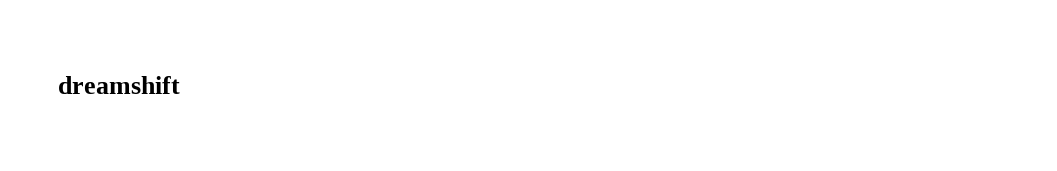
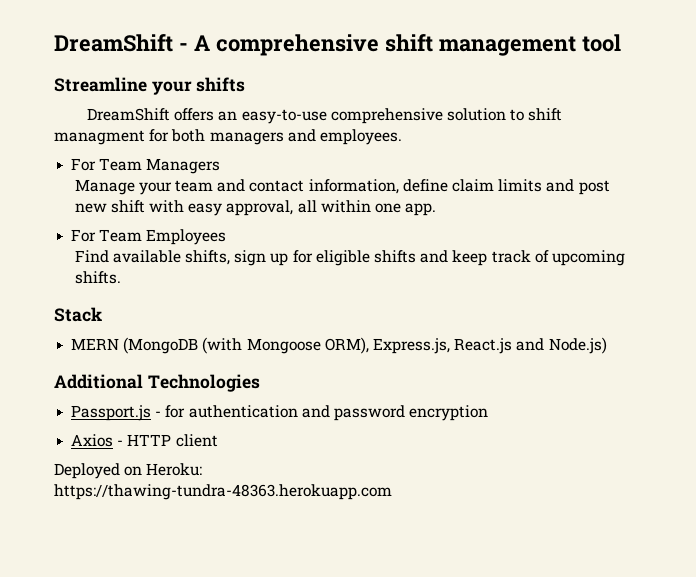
[58,76,180,94] dreamshift -> [54,34,621,56] [54,77,246,95] [86,108,563,124] [54,129,402,145] [71,158,221,174] [74,179,610,195] [74,200,437,216] [71,229,227,245] [74,250,625,266] [74,271,121,284] [54,307,102,322] [71,337,607,354] [54,374,260,392] [71,405,489,421] [71,434,218,447] [54,463,203,479] [54,484,392,500] DreamShift - A comprehensive shift management tool // Streamline your shifts // DreamShift offers an easy-to-use comprehensive solution to shift managment for both managers and employees. // For Team Managers // Manage your team and contact information, define claim limits and post new shift with easy approval, all within one app. // For Team Employees // Find available shifts, sign up for eligible shifts and keep track of upcoming shifts. // Stack // MERN (MongoDB (with Mongoose ORM), Express.js, React.js and Node.js) // Additional Technologies // Passport.js - for authentication and password encryption // Axios - HTTP client // Deployed on Heroku: // https://thawing-tundra-48363.herokuapp.com

